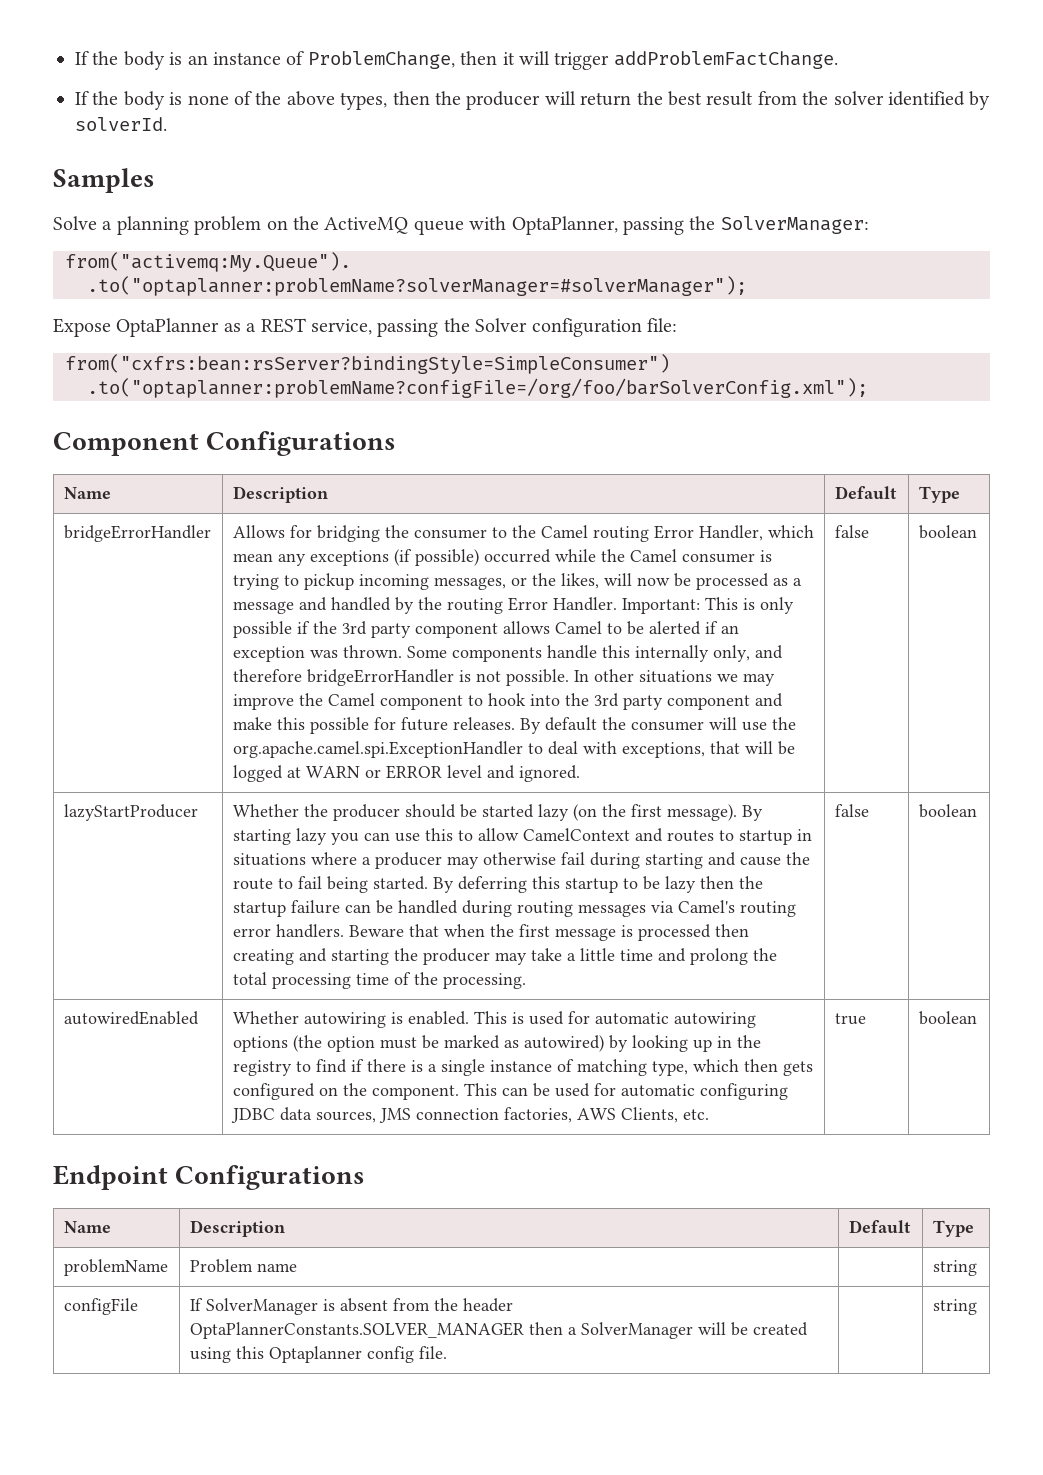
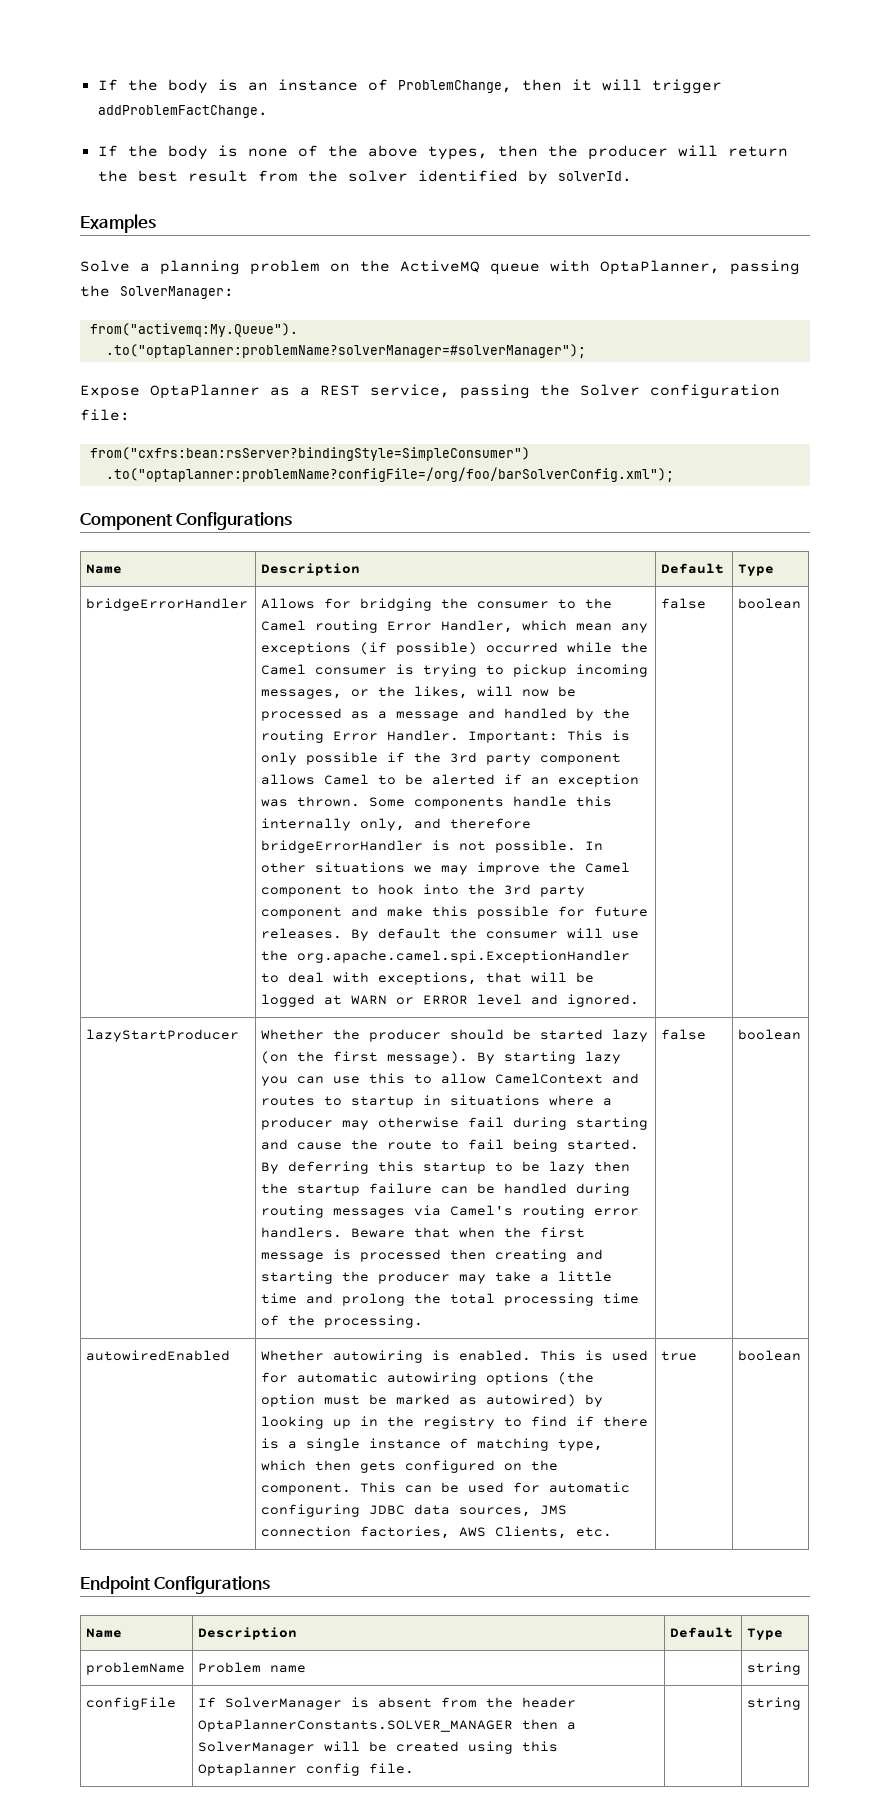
[53,168,155,193] Samples -> [80,214,156,233] Examples

